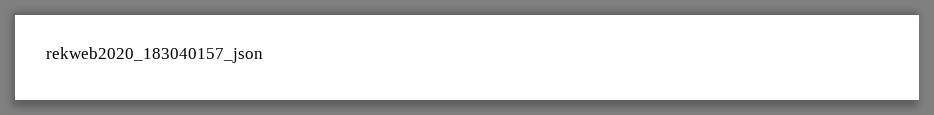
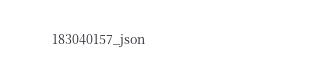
[46,47,263,63] rekweb2020_183040157_json -> [52,34,145,48] 183040157_json

